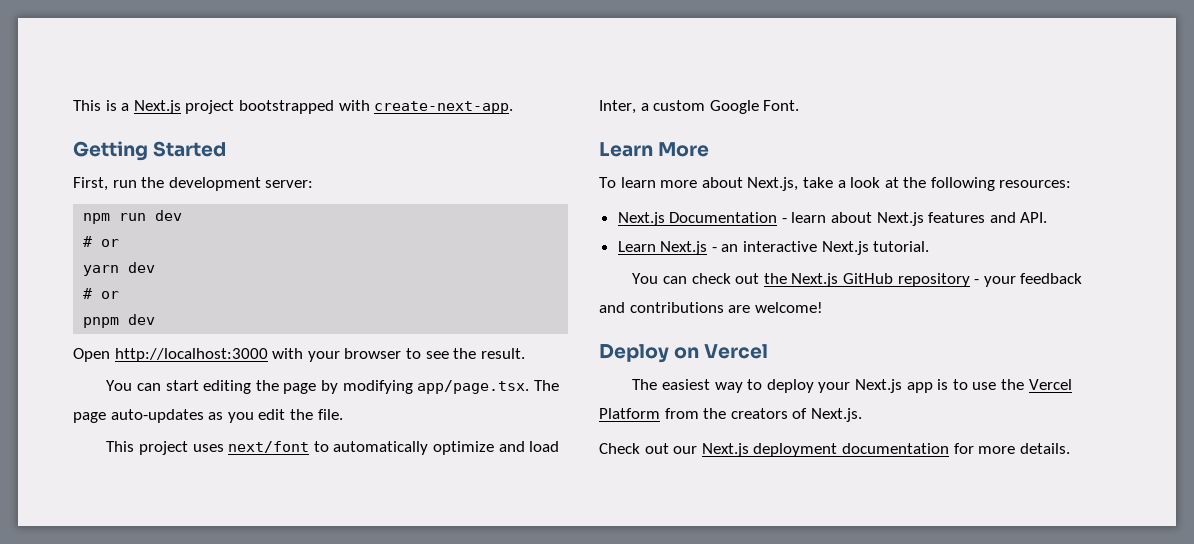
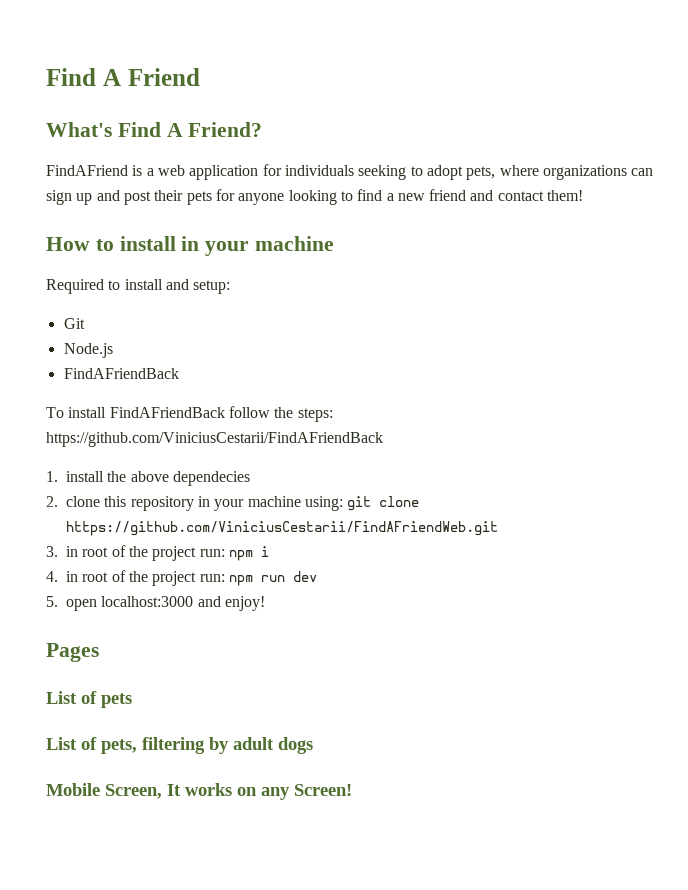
[73,100,514,114] [73,141,227,161] [73,177,314,191] [83,210,183,224] [83,236,120,247] [83,262,156,276] [83,288,120,299] [83,314,156,328] [73,348,525,362] [106,380,559,394] [73,409,343,423] [106,441,560,455] [599,100,800,114] [599,142,710,157] [599,177,1072,191] [617,212,1048,226] [617,241,930,255] [632,273,1083,287] [599,302,823,313] [599,344,769,363] [632,379,1072,393] [599,408,862,422] [599,443,1070,457] This is a Next.js project bootstrapped with create-next-app. // Getting Started // First, run the development server: // npm run dev // # or // yarn dev // # or // pnpm dev // Open http://localhost:3000 with your browser to see the result. // You can start editing the page by modifying app/page.tsx. The page auto-updates as you edit the file. // This project uses next/font to automatically optimize and load Inter, a custom Google Font. // Learn More // To learn more about Next.js, take a look at the following resources: // Next.js Documentation - learn about Next.js features and API. // Learn Next.js - an interactive Next.js tutorial. // You can check out the Next.js GitHub repository - your feedback and contributions are welcome! // Deploy on Vercel // The easiest way to deploy your Next.js app is to use the Vercel Platform from the creators of Next.js. // Check out our Next.js deployment documentation for more details. -> [46,68,200,86] [46,122,263,137] [46,164,654,180] [46,189,584,205] [46,236,335,256] [46,279,231,294] [63,318,85,329] [63,343,113,358] [63,368,179,379] [46,406,333,422] [46,432,383,447] [46,471,250,486] [46,496,420,511] [66,521,498,536] [46,545,269,561] [46,570,317,586] [46,596,265,611] [46,643,99,662] [46,691,132,708] [46,737,313,754] [46,783,352,800] Find A Friend // What's Find A Friend? // FindAFriend is a web application for individuals seeking to adopt pets, where organizations can sign up and post their pets for anyone looking to find a new friend and contact them! // How to install in your machine // Required to install and setup: // Git // Node.js // FindAFriendBack // To install FindAFriendBack follow the steps: https://github.com/ViniciusCestarii/FindAFriendBack // 1. install the above dependecies // 2. clone this repository in your machine using: git clone https://github.com/ViniciusCestarii/FindAFriendWeb.git // 3. in root of the project run: npm i // 4. in root of the project run: npm run dev // 5. open localhost:3000 and enjoy! // Pages // List of pets // List of pets, filtering by adult dogs // Mobile Screen, It works on any Screen!

